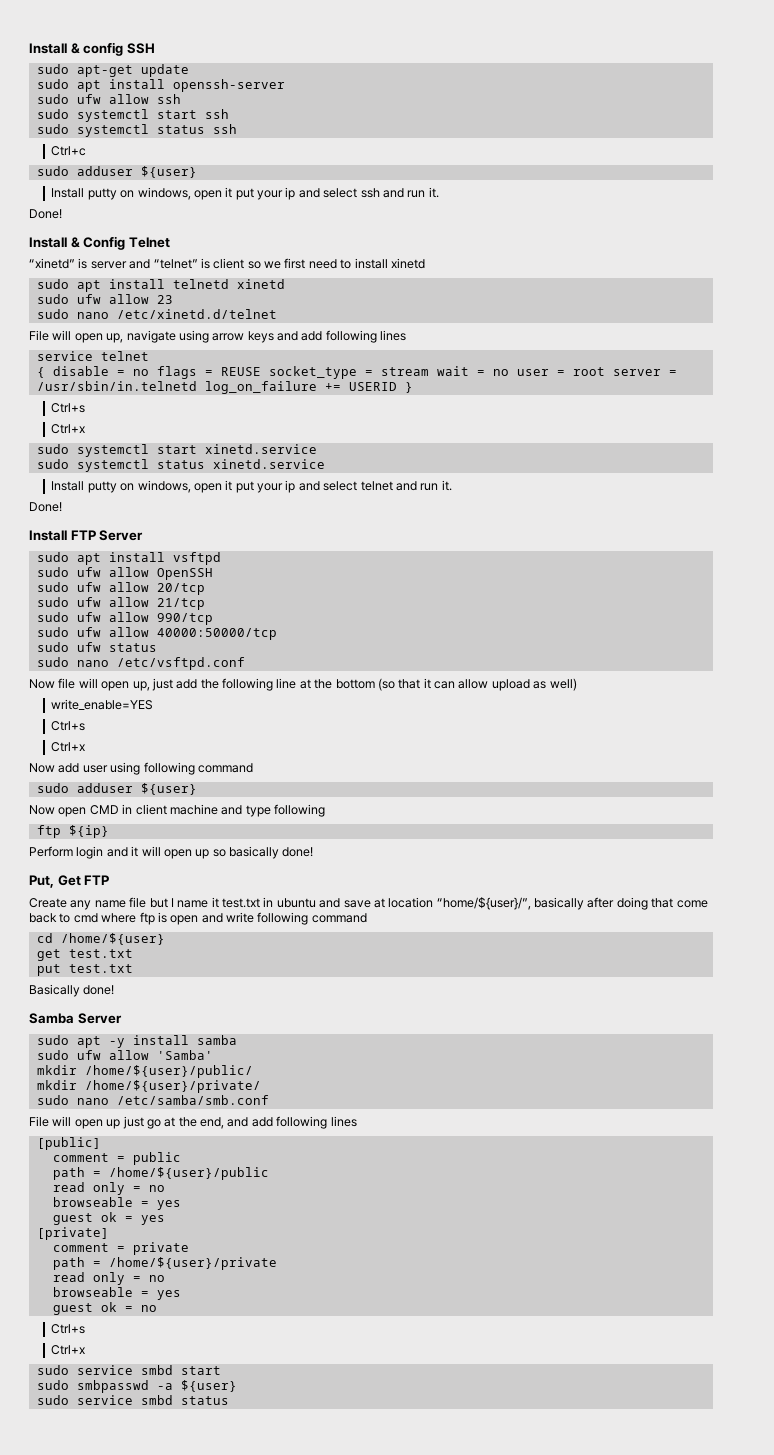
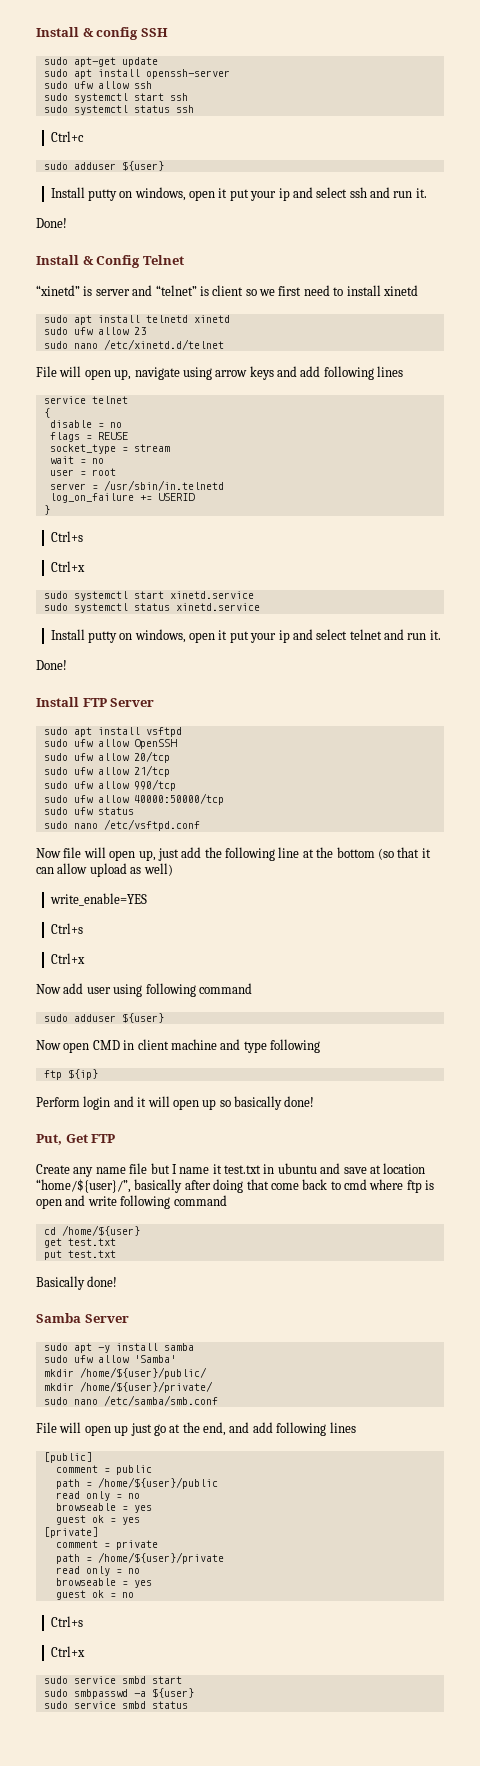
(45, 372) none -> (50, 413) //
(149, 372) none -> (122, 425) //
(261, 371) none -> (128, 436) //
(429, 371) none -> (170, 448) //
(509, 372) none -> (104, 461) //
(605, 371) none -> (116, 472) //
(197, 386) none -> (224, 485) //
(397, 386) none -> (195, 497) //

